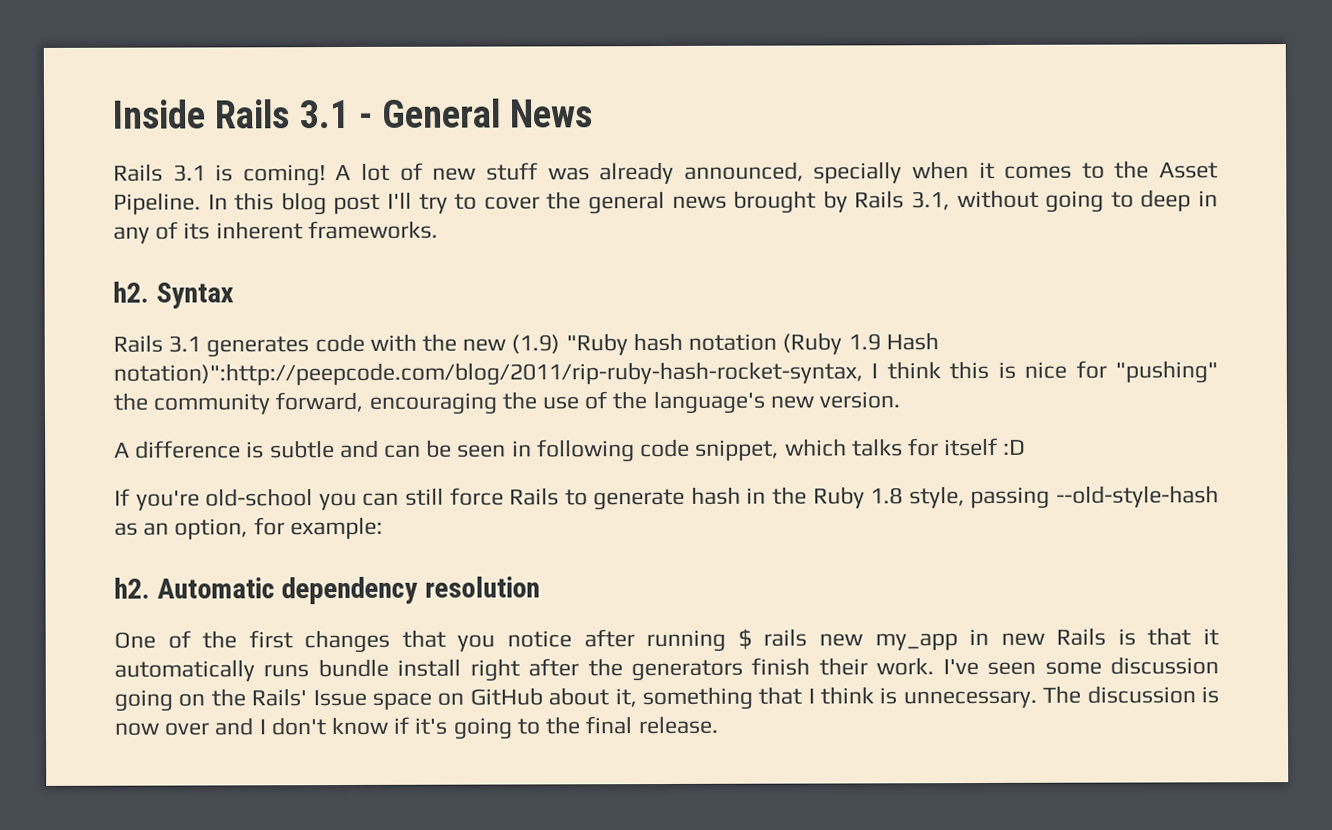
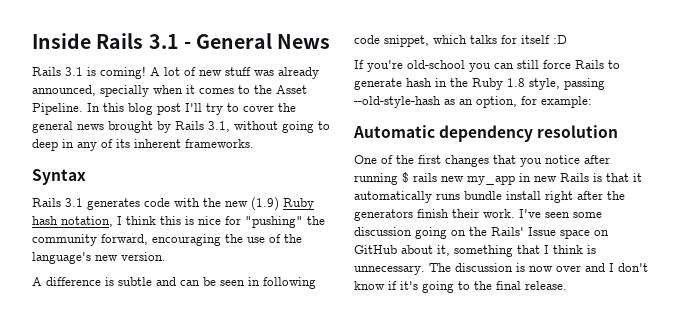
[113,281,149,303] h2. -> (254, 143) none
[565,332,939,356] [113,361,863,387] "Ruby hash notation (Ruby 1.9 Hash notation)":http://peepcode.com/blog/2011/rip-ruby-hash-rocket-syntax, -> [283,198,314,210] [32,216,113,227] Ruby hash notation,
[114,577,150,599] h2. -> (592, 102) none

